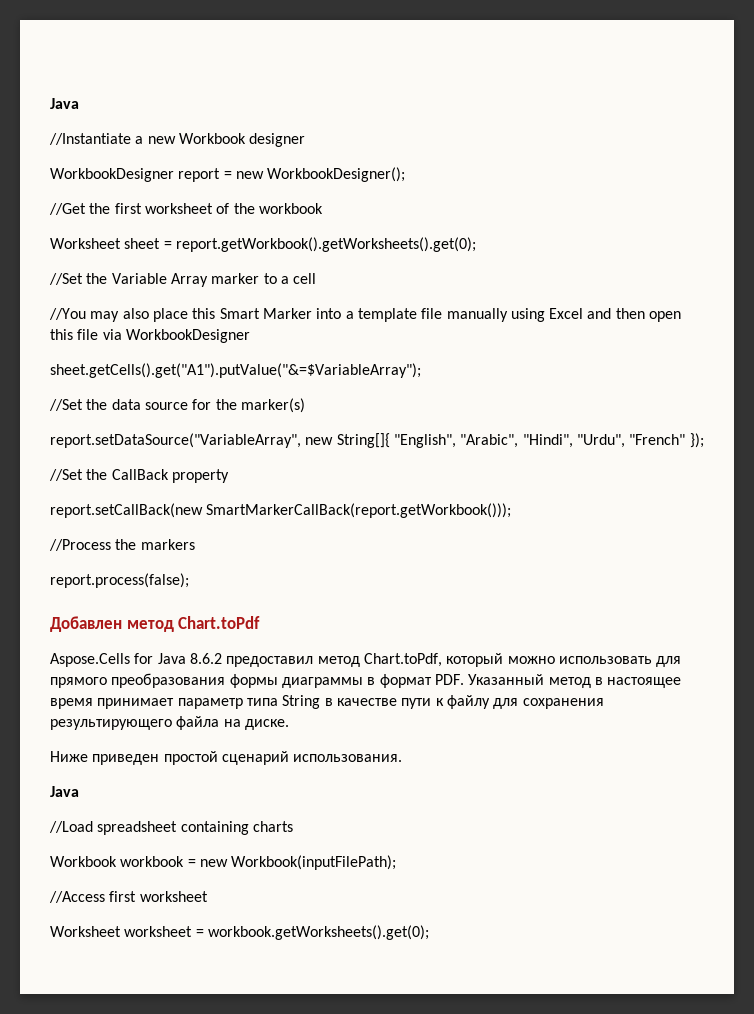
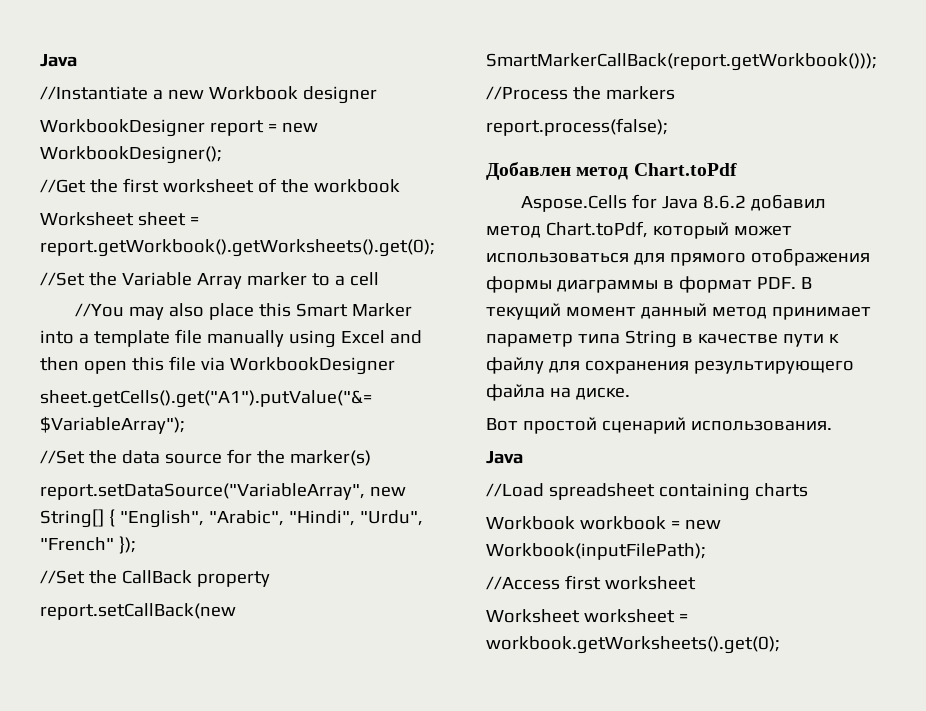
[336,433,390,448] String[]{ -> [40,509,115,528] String[] {
[226,656,314,667] предоставил -> [751,195,827,211] добавил
[507,656,652,664] можно использовать -> [733,225,792,236] [486,252,629,263] может использоваться
[111,673,226,688] преобразования -> [750,249,870,266] отображения
[468,674,682,688] [50,698,93,709] Указанный метод в настоящее время -> [800,277,812,289] [486,303,767,320] В текущий момент данный метод
[50,751,160,765] Ниже приведен -> [486,418,518,431] Вот

